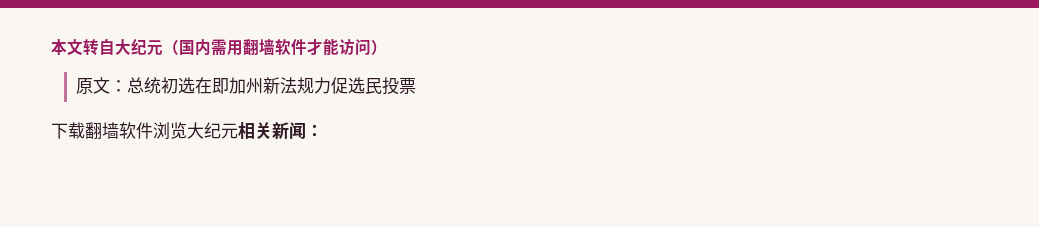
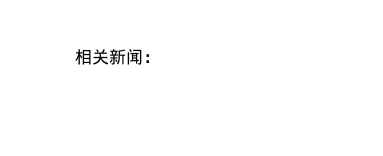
[51,38,387,56] [76,77,417,95] [51,122,238,139] 本文转自大纪元（国内需用翻墙软件才能访问） // 原文：总统初选在即加州新法规力促选民投票 // 下载翻墙软件浏览大纪元 -> (75, 56) none

